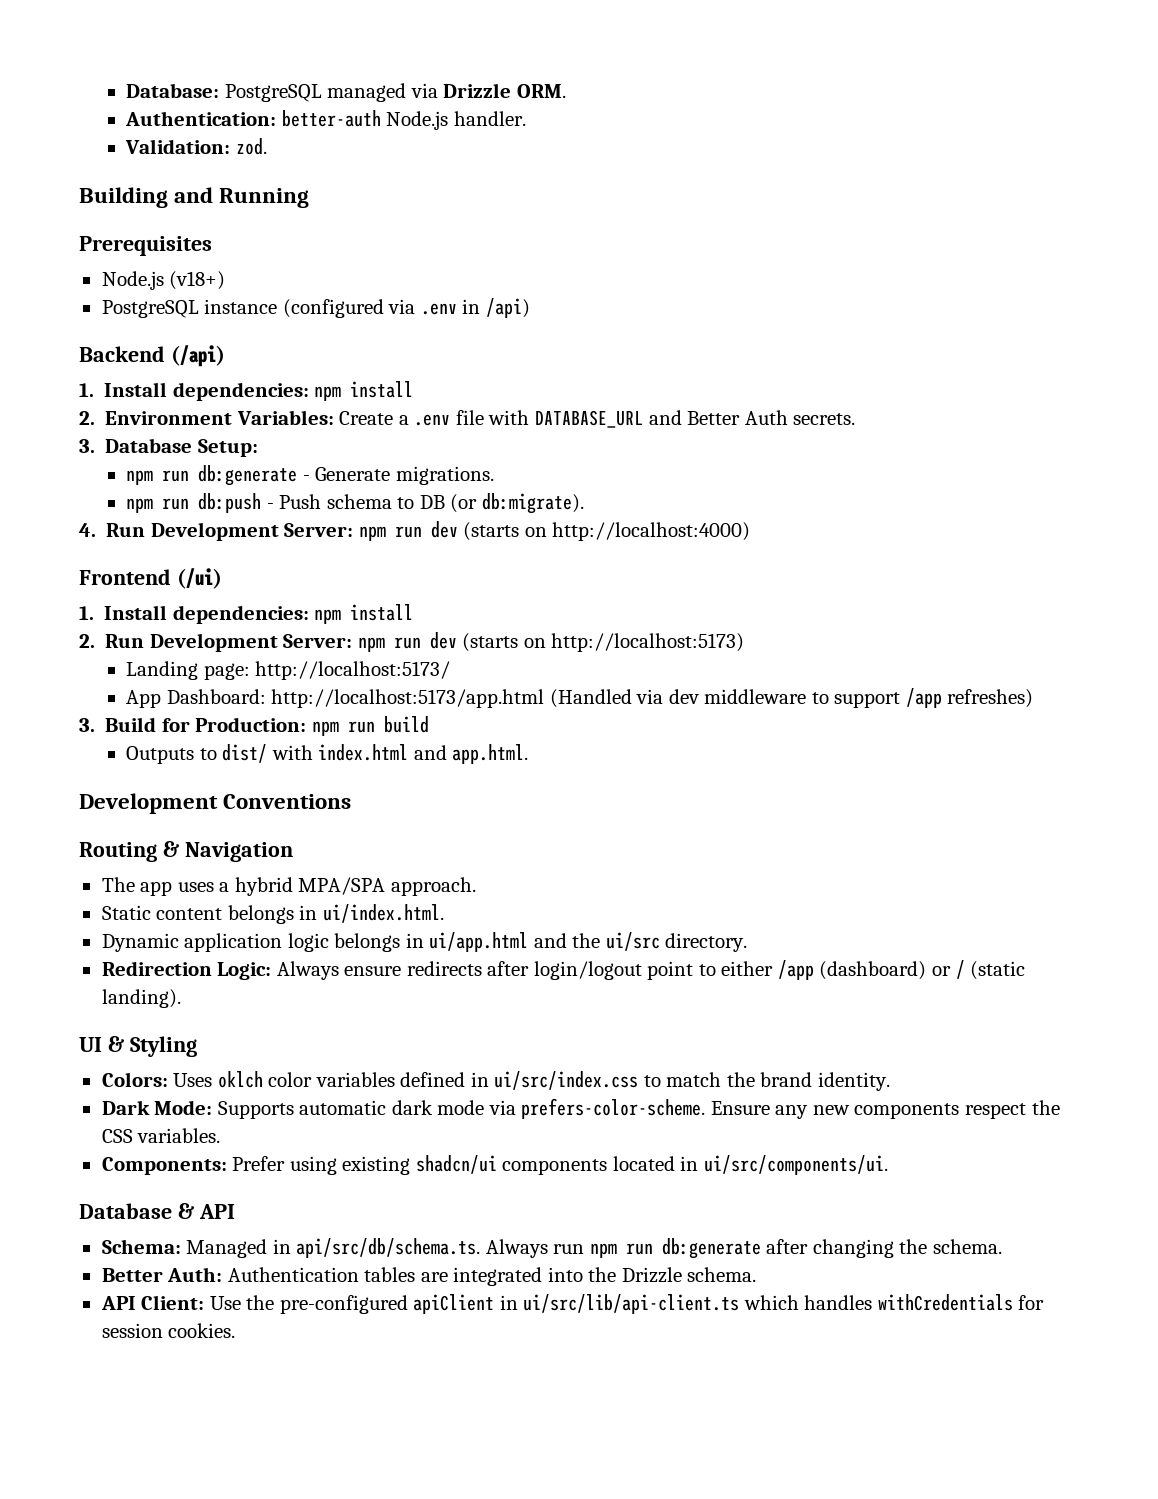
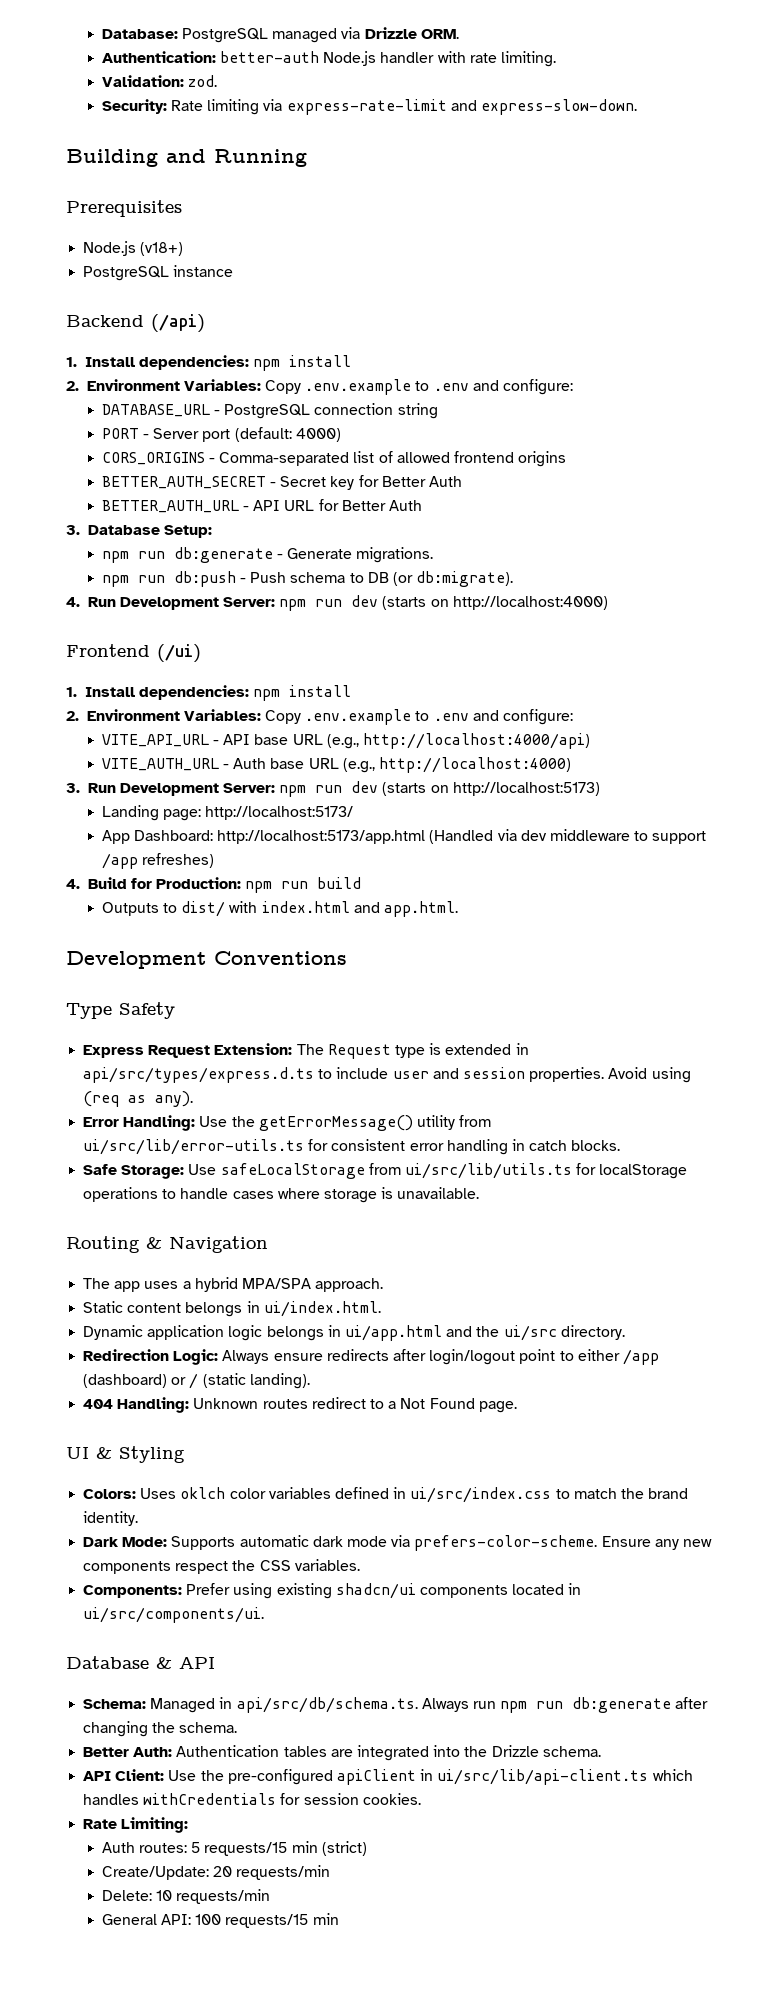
[453,111,526,126] [125,138,267,155] handler. // Validation: zod. -> [380,51,557,67] [101,75,218,87] [101,99,638,115] handler with rate limiting. // Validation: zod. // Security: Rate limiting via express-rate-limit and express-slow-down.
[282,298,530,318] (configured via .env in /api) -> (234, 271) none
[339,410,856,428] Create a .env file with DATABASE_URL and Better Auth secrets. -> [265,379,574,395] [101,403,438,419] [101,427,341,442] [101,451,567,467] [101,475,463,490] [101,499,423,513] Copy .env.example to .env and configure: // DATABASE_URL - PostgreSQL connection string // PORT - Server port (default: 4000) // CORS_ORIGINS - Comma-separated list of allowed frontend origins // BETTER_AUTH_SECRET - Secret key for Better Auth // BETTER_AUTH_URL - API URL for Better Auth
(95, 641) none -> [86,709,574,725] [101,733,591,749] [101,757,572,773] [66,783,80,793] Environment Variables: Copy .env.example to .env and configure: // VITE_API_URL - API base URL (e.g., http://localhost:4000/api) // VITE_AUTH_URL - Auth base URL (e.g., http://localhost:4000) // 3.
[79,718,95,732] 3. -> [66,879,80,889] 4.
(352, 801) none -> [66,1002,175,1019] [83,1043,529,1059] [83,1067,691,1083] [83,1091,194,1107] [83,1115,492,1131] [83,1139,621,1155] [83,1163,688,1179] [83,1187,480,1203] // Type Safety // Express Request Extension: The Request type is extended in api/src/types/express.d.ts to include user and session properties. Avoid using (req as any). // Error Handling: Use the getErrorMessage() utility from ui/src/lib/error-utils.ts for consistent error handling in catch blocks. // Safe Storage: Use safeLocalStorage from ui/src/lib/utils.ts for localStorage operations to handle cases where storage is unavailable.
(181, 998) none -> [83,1397,517,1413] // 404 Handling: Unknown routes redirect to a Not Found page.
(236, 1330) none -> [83,1817,189,1833] [101,1841,367,1856] [101,1865,331,1880] [101,1889,271,1904] [101,1913,339,1928] // Rate Limiting: // Auth routes: 5 requests/15 min (strict) // Create/Update: 20 requests/min // Delete: 10 requests/min // General API: 100 requests/15 min

